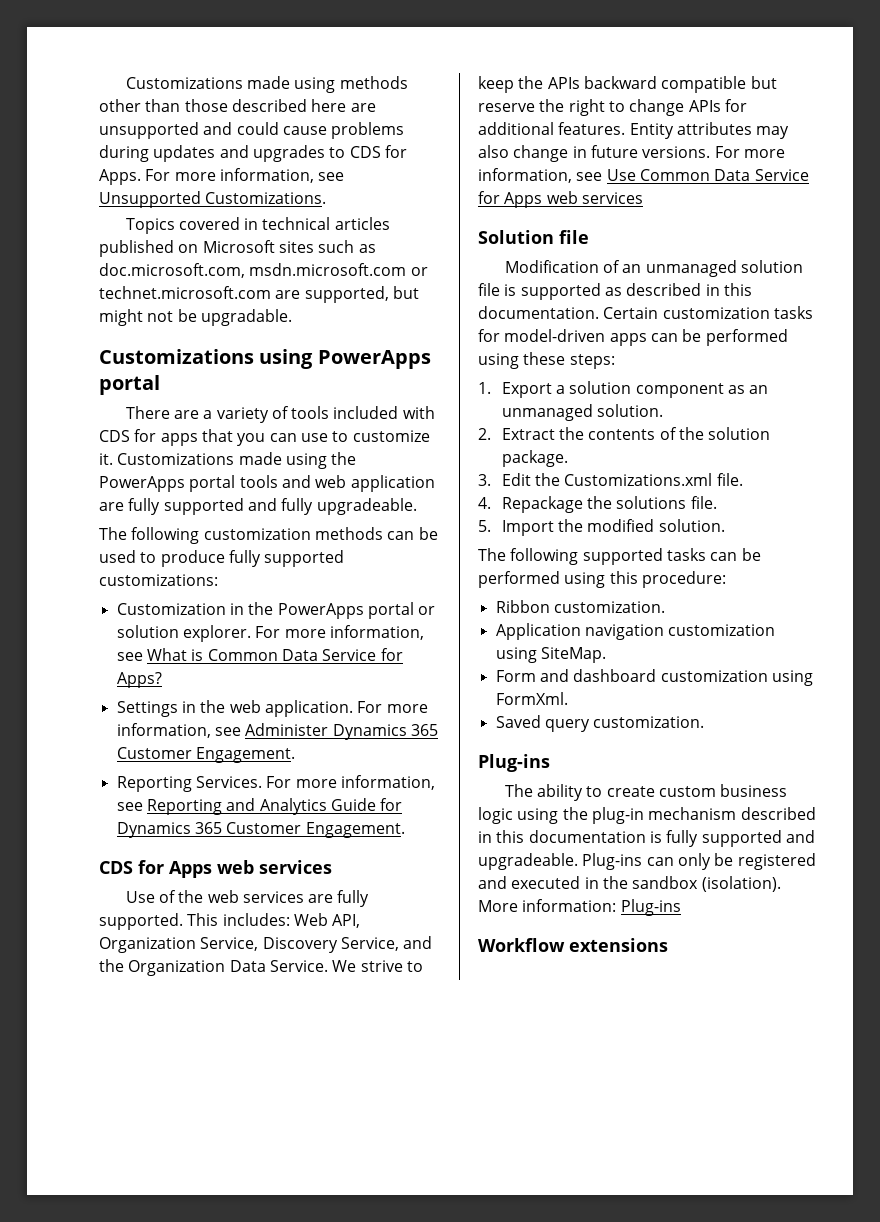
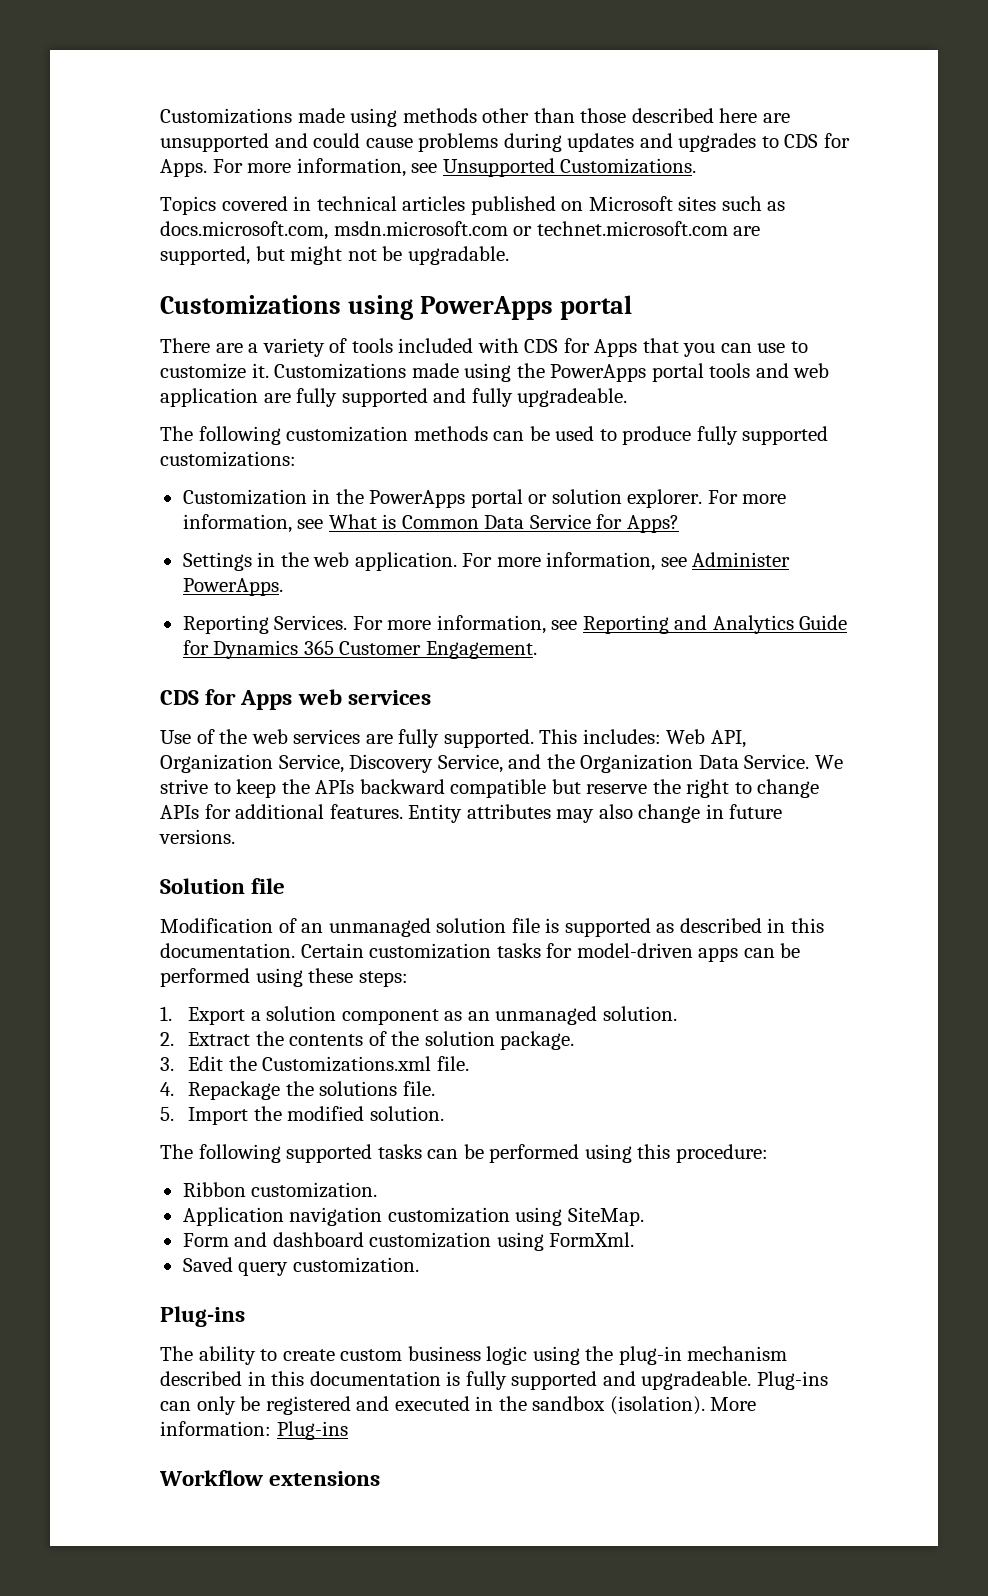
[99,263,245,278] doc.microsoft.com, -> [160,221,328,240] docs.microsoft.com,
[160,433,198,446] apps -> [594,339,638,357] Apps
[332,724,438,740] [116,747,295,763] Dynamics 365 Customer Engagement. -> [182,578,283,596] PowerApps.
[714,146,785,158] [478,168,809,183] [478,191,643,208] For more information, see Use Common Data Service for Apps web services -> (235, 836) none

